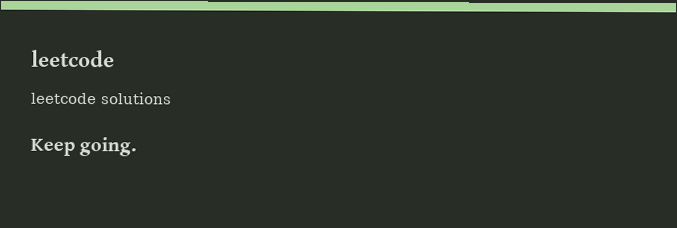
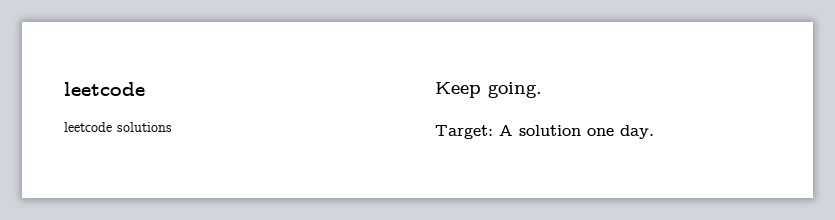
(138, 147) none -> [435,125,654,139] // Target: A solution one day.

